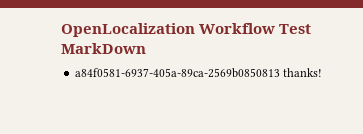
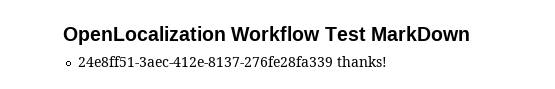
[74,68,280,78] a84f0581-6937-405a-89ca-2569b0850813 -> [78,56,334,67] 24e8ff51-3aec-412e-8137-276fe28fa339

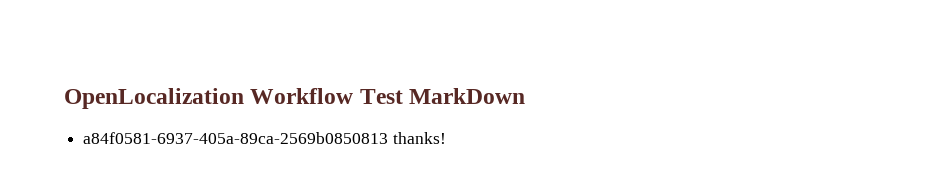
[78,56,334,67] 24e8ff51-3aec-412e-8137-276fe28fa339 -> [83,132,389,144] a84f0581-6937-405a-89ca-2569b0850813

